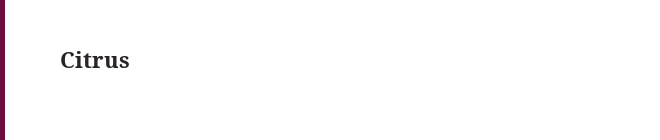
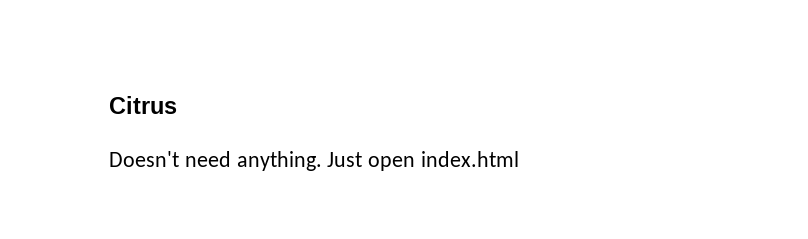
(130, 59) none -> [109,151,520,171] // Doesn't need anything. Just open index.html

